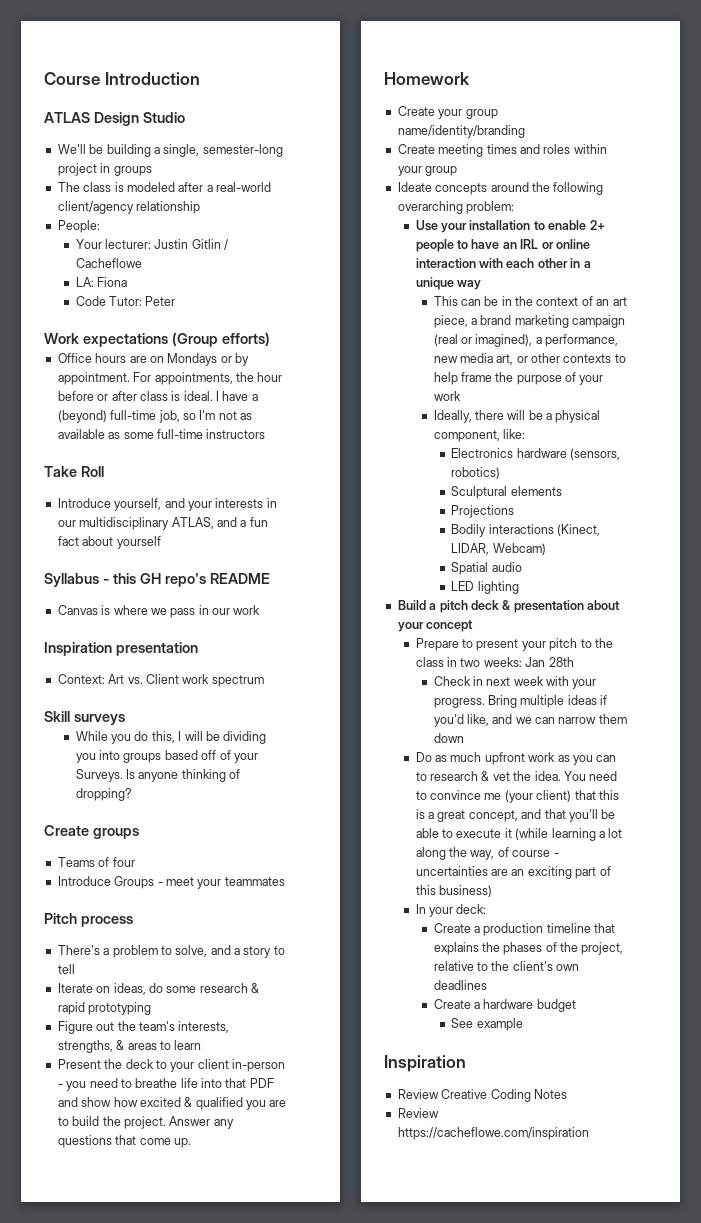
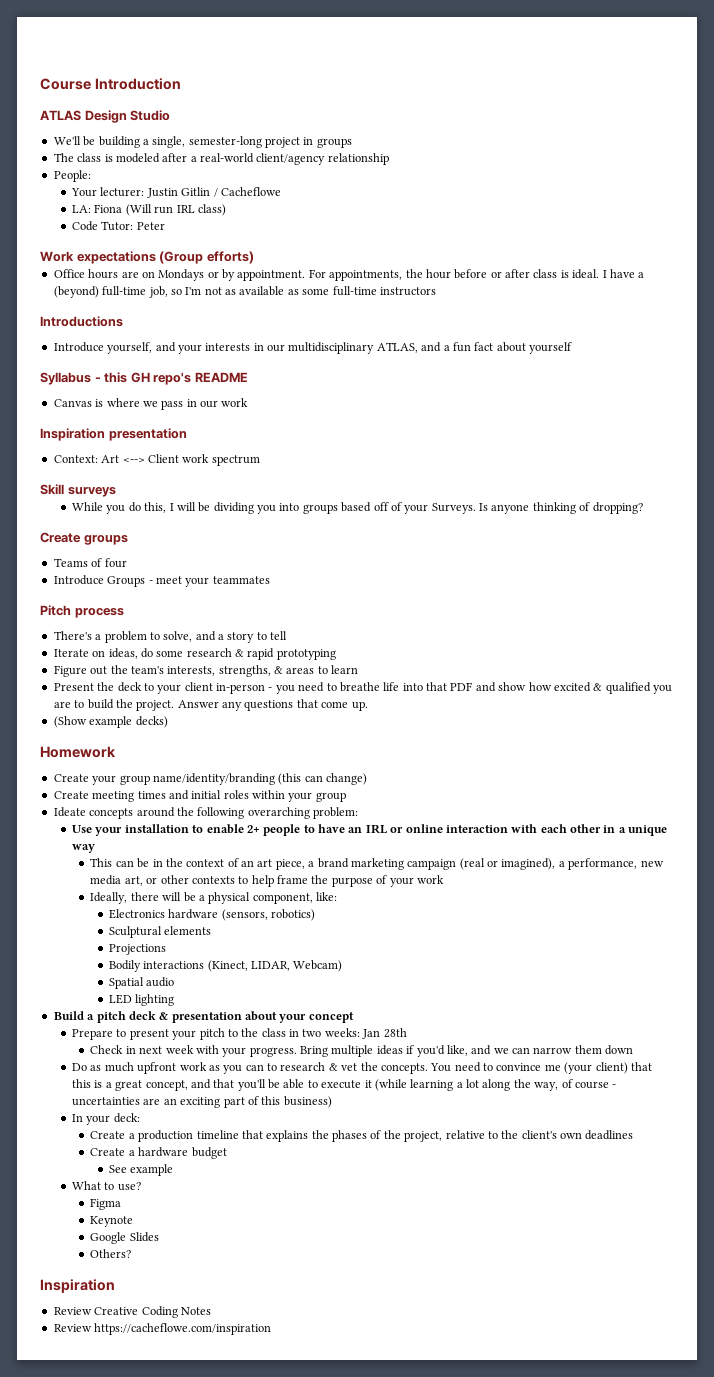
(128, 282) none -> [125,204,226,216] (Will run IRL class)
[44,466,104,477] Take Roll -> [40,316,123,327] Introductions
[127,677,143,684] vs. -> [122,458,145,463] <-->
(191, 1143) none -> [53,716,168,728] // (Show example decks)
(525, 131) none -> [278,773,367,785] (this can change)
(540, 149) none -> [191,790,222,799] initial
[534,771,561,781] idea. -> [380,1063,428,1074] concepts.
(523, 1024) none -> [72,1181,141,1191] [90,1198,122,1210] [90,1216,134,1227] [90,1232,159,1244] [90,1249,132,1258] // What to use? // Figma // Keynote // Google Slides // Others?

